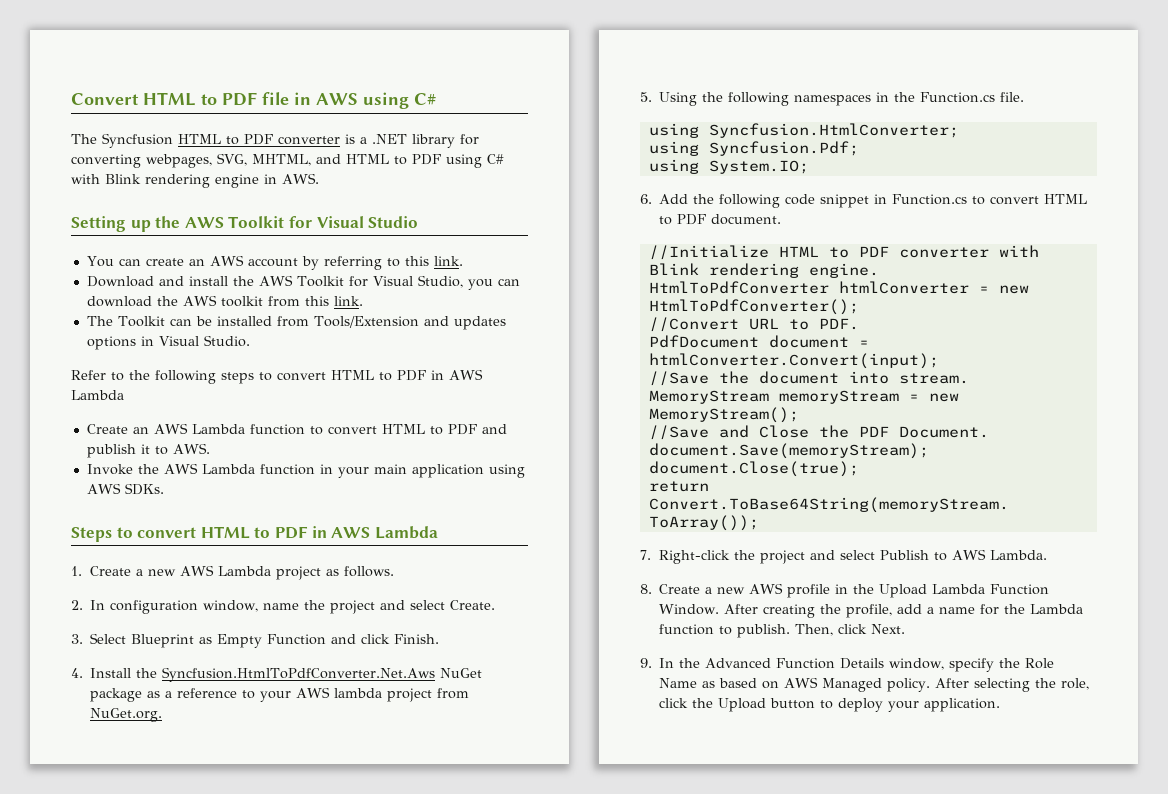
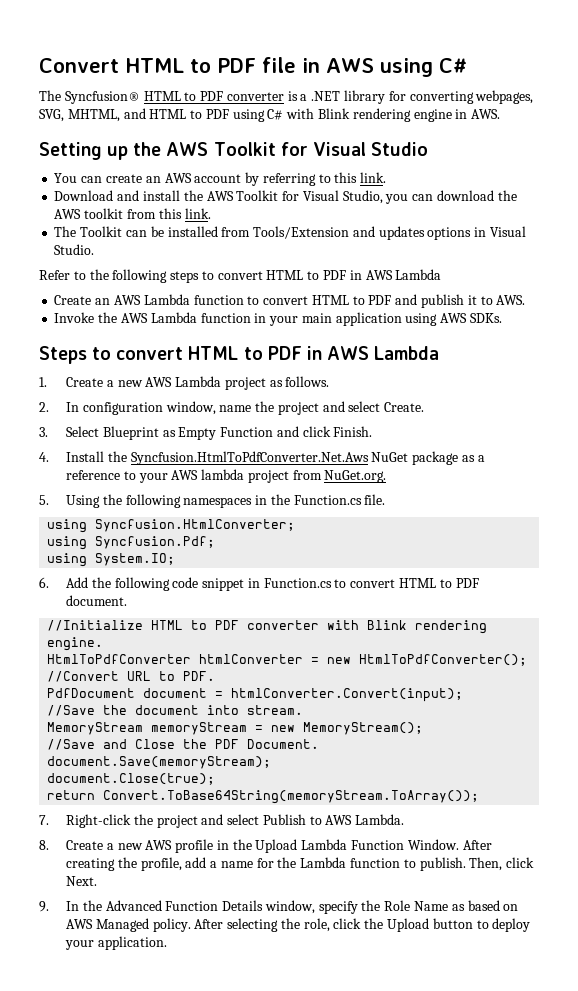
[102,133,173,148] Syncfusion -> [64,91,140,104] Syncfusion®

